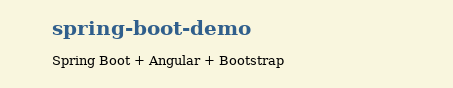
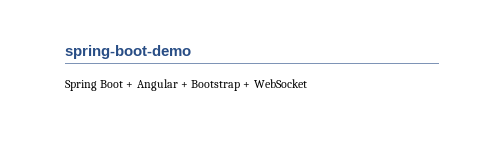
(284, 62) none -> [243,79,307,88] + WebSocket

